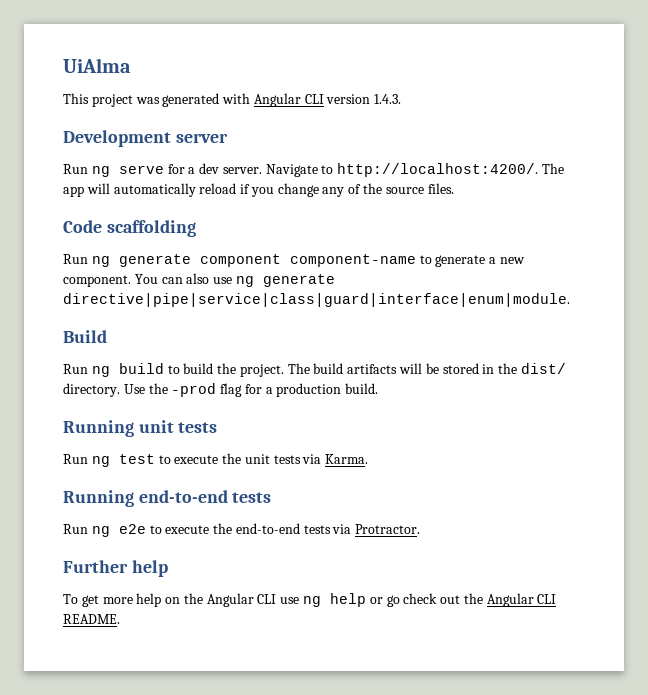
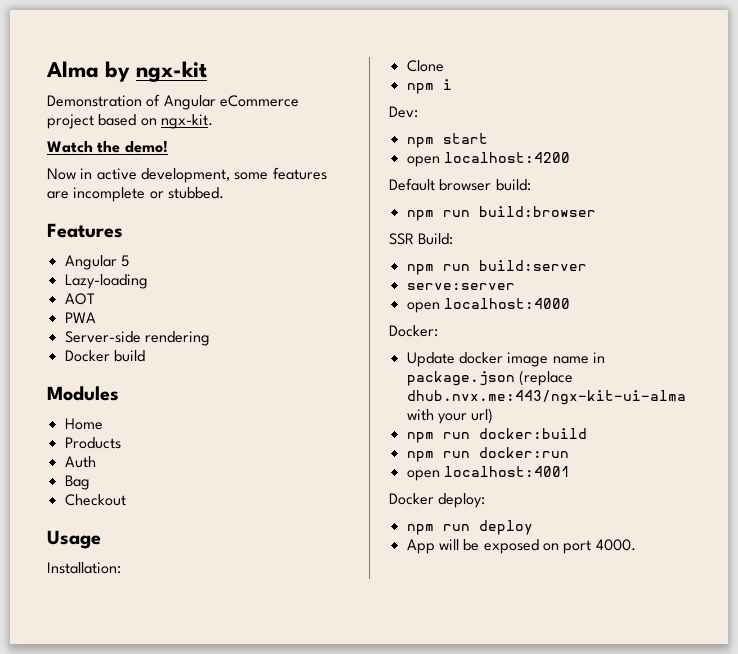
[63,58,131,73] [63,93,402,107] [63,130,228,147] [63,163,565,177] [63,183,454,197] [63,220,196,237] [63,254,525,267] [63,273,335,287] [63,293,570,307] [63,330,107,343] [63,363,566,377] [63,383,379,397] [63,420,218,437] [63,453,369,467] [63,490,272,507] [63,523,421,537] [63,560,168,577] [63,593,557,607] [63,614,120,624] UiAlma // This project was generated with Angular CLI version 1.4.3. // Development server // Run ng serve for a dev server. Navigate to http://localhost:4200/. The app will automatically reload if you change any of the source files. // Code scaffolding // Run ng generate component component-name to generate a new component. You can also use ng generate directive|pipe|service|class|guard|interface|enum|module. // Build // Run ng build to build the project. The build artifacts will be stored in the dist/ directory. Use the -prod flag for a production build. // Running unit tests // Run ng test to execute the unit tests via Karma. // Running end-to-end tests // Run ng e2e to execute the end-to-end tests via Protractor. // Further help // To get more help on the Angular CLI use ng help or go check out the Angular CLI README. -> [46,61,208,82] [47,94,299,110] [47,114,213,129] [47,141,168,153] [47,167,327,183] [47,187,224,202] [47,223,123,238] [64,255,129,270] [64,274,148,289] [64,293,95,305] [64,312,96,323] [64,331,210,346] [64,350,145,362] [47,386,119,401] [64,418,103,430] [64,437,121,449] [64,456,96,468] [64,475,90,490] [64,494,126,506] [47,530,101,549] [47,562,121,574] [406,60,444,72] [406,79,452,94] [389,106,418,118] [406,133,488,148] [406,152,570,167] [389,178,531,191] [406,206,596,221] [389,233,454,245] [406,260,587,275] [406,283,515,290] [406,298,570,313] [389,325,438,337] [406,352,605,367] [406,370,573,386] [406,390,686,405] [406,408,494,424] [406,428,587,443] [406,447,569,462] [406,466,570,481] [389,493,486,508] [406,520,533,535] [406,539,636,554] Alma by ngx-kit // Demonstration of Angular eCommerce project based on ngx-kit. // Watch the demo! // Now in active development, some features are incomplete or stubbed. // Features // Angular 5 // Lazy-loading // AOT // PWA // Server-side rendering // Docker build // Modules // Home // Products // Auth // Bag // Checkout // Usage // Installation: // Clone // npm i // Dev: // npm start // open localhost:4200 // Default browser build: // npm run build:browser // SSR Build: // npm run build:server // serve:server // open localhost:4000 // Docker: // Update docker image name in package.json (replace dhub.nvx.me:443/ngx-kit-ui-alma with your url) // npm run docker:build // npm run docker:run // open localhost:4001 // Docker deploy: // npm run deploy // App will be exposed on port 4000.

